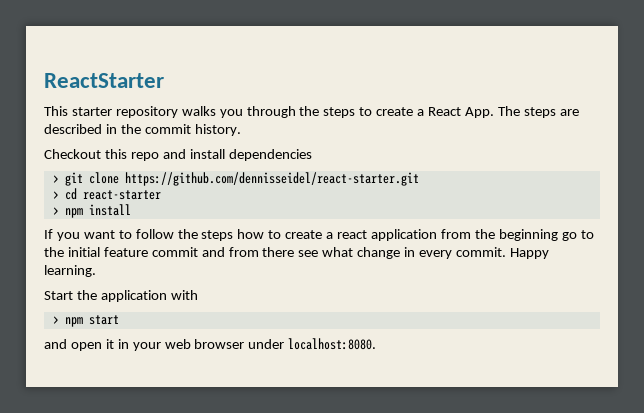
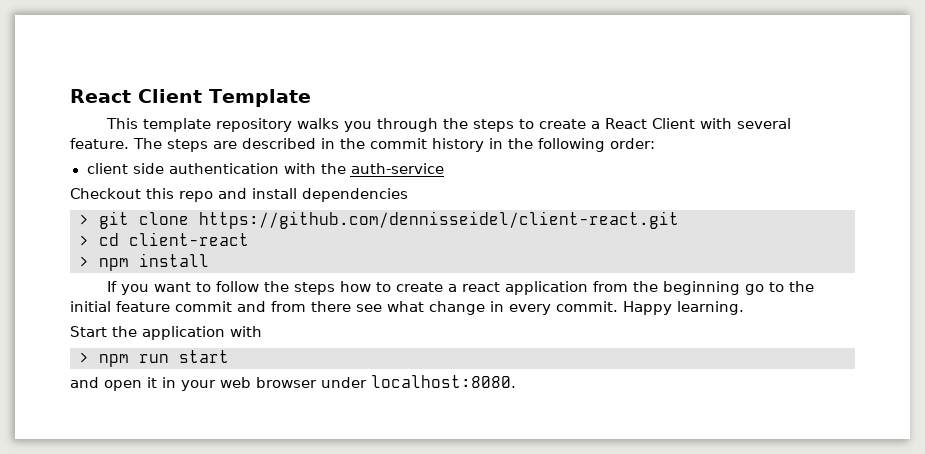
[44,73,164,88] ReactStarter -> [70,89,311,107] React Client Template
[71,107,112,116] starter -> [143,118,212,132] template
[464,107,494,118] App. -> [652,118,792,129] [70,138,129,149] Client with several feature.
[194,124,241,136] history. -> [432,138,655,152] [86,163,444,174] history in the following order: // client side authentication with the auth-service
[124,172,419,186] https://github.com/dennisseidel/react-starter.git -> [199,211,679,229] https://github.com/dennisseidel/client-react.git
[82,190,161,200] react-starter -> [129,232,249,246] client-react
(83, 322) none -> [139,354,169,363] run

